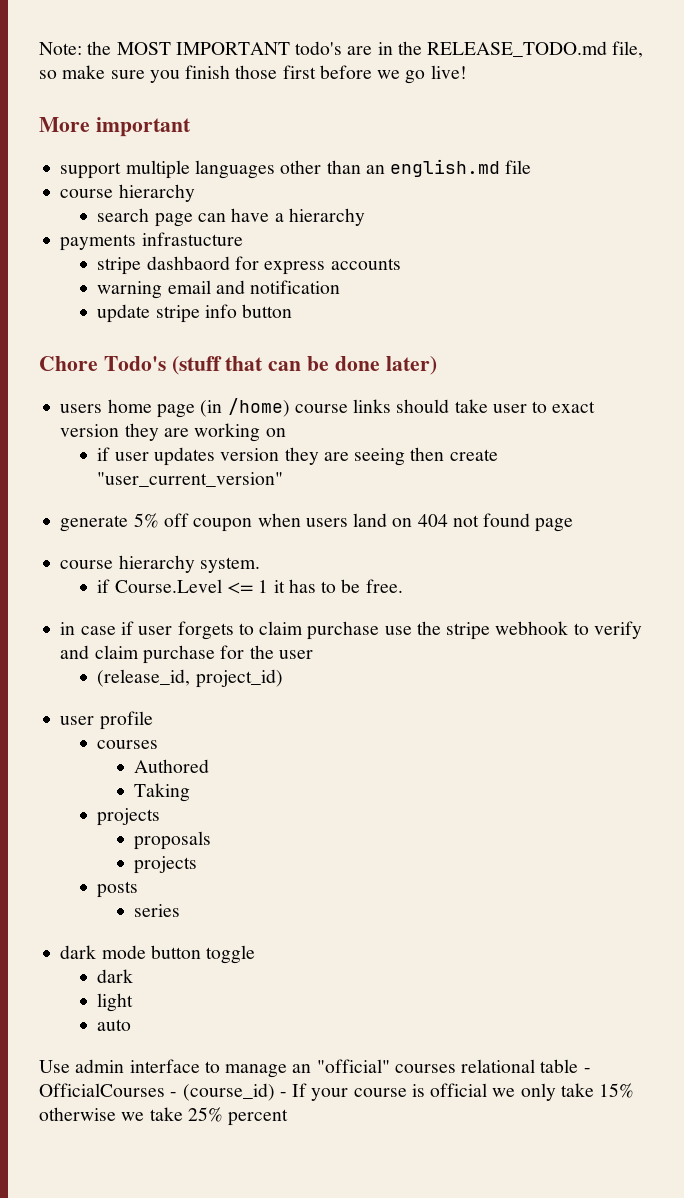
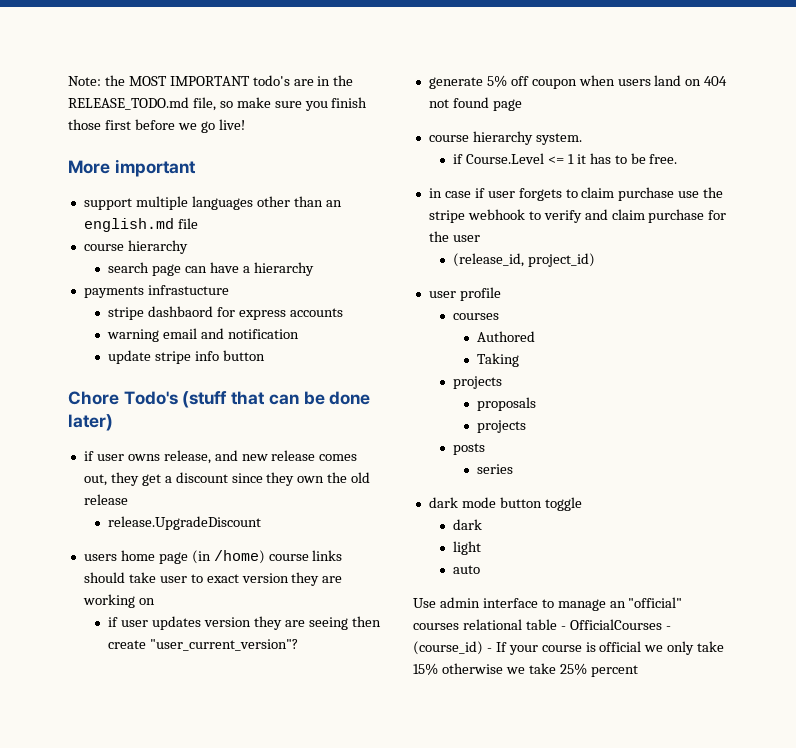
(437, 365) none -> [83,450,358,464] [83,472,371,486] [83,494,128,505] [108,516,262,530] // if user owns release, and new release comes out, they get a discount since they own the old release // release.UpgradeDiscount
[97,472,284,487] "user_current_version" -> [150,639,299,651] "user_current_version"?

